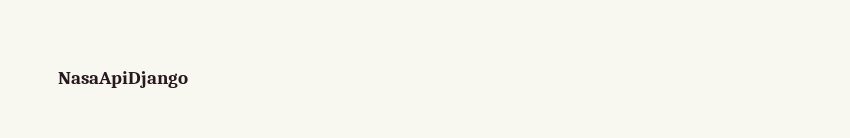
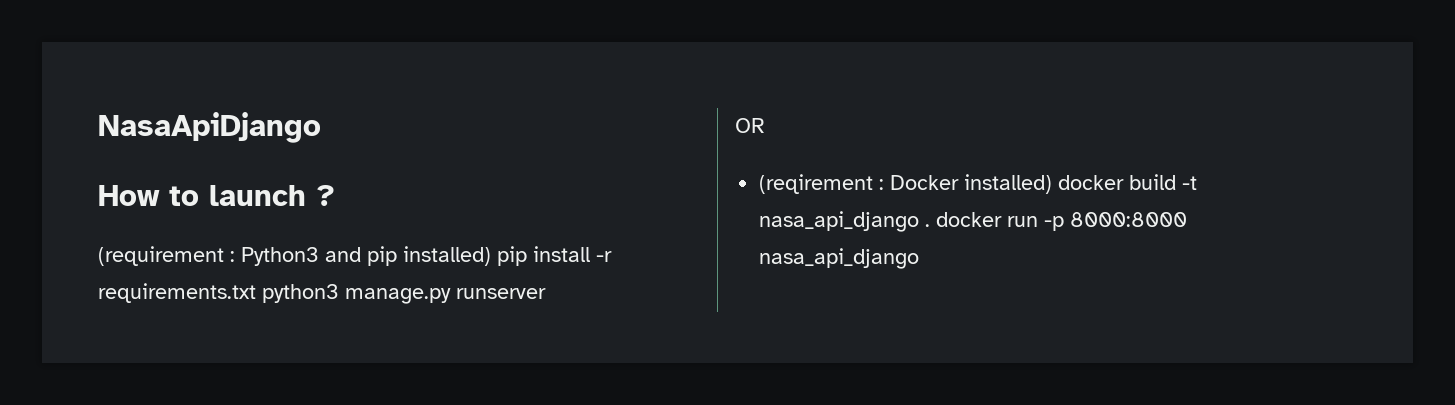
(188, 79) none -> [98,185,335,206] [98,246,612,266] [98,283,546,304] [735,118,765,133] [759,174,1198,194] [759,211,1188,232] [759,248,920,269] // How to launch ? // (requirement : Python3 and pip installed) pip install -r requirements.txt python3 manage.py runserver // OR // (reqirement : Docker installed) docker build -t nasa_api_django . docker run -p 8000:8000 nasa_api_django

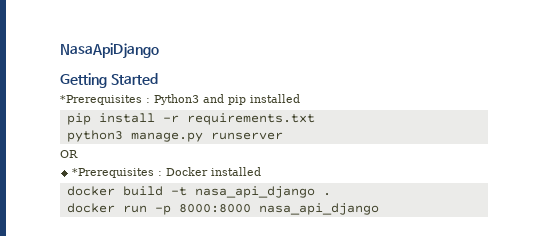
[98,185,335,206] [98,246,224,266] How to launch ? // (requirement -> [60,73,158,88] [60,95,142,105] Getting Started // *Prerequisites
[403,246,491,266] installed) -> [250,94,300,103] installed //
(256, 293) none -> (315, 119) //
[759,174,874,194] (reqirement -> [72,168,155,178] *Prerequisites
[964,174,1053,194] installed) -> [211,167,262,176] installed //
(931, 225) none -> (331, 194) //

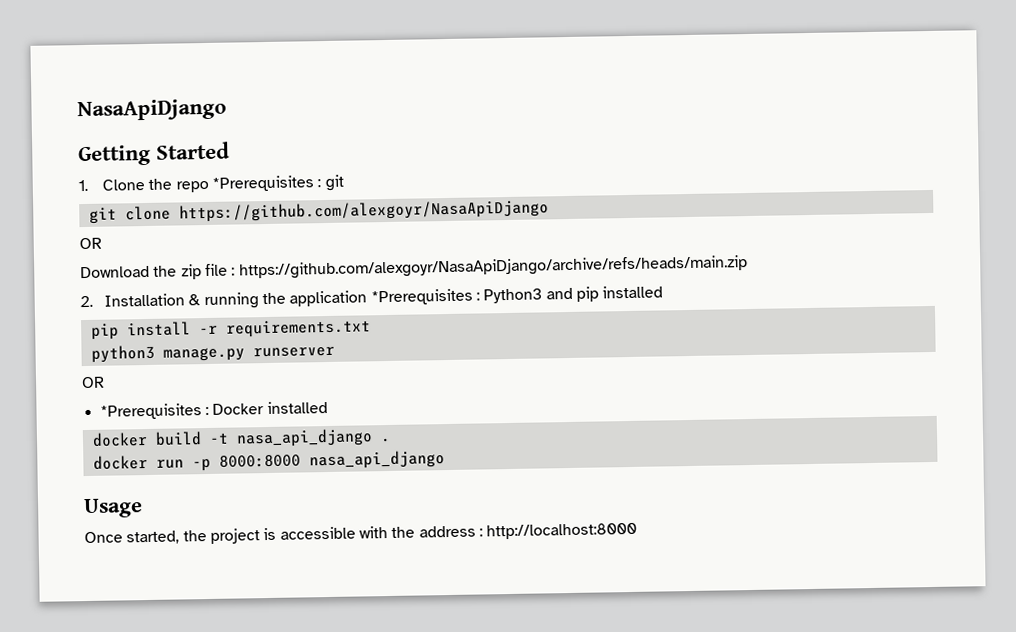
(158, 79) none -> [78,174,344,193] [88,199,549,224] [79,237,102,250] [80,255,748,280] [80,290,368,310] 1. Clone the repo *Prerequisites : git // git clone https://github.com/alexgoyr/NasaApiDjango // OR // Download the zip file : https://github.com/alexgoyr/NasaApiDjango/archive/refs/heads/main.zip // 2. Installation & running the application
(379, 209) none -> [83,498,143,519] [84,522,638,545] // Usage // Once started, the project is accessible with the address : http://localhost:8000

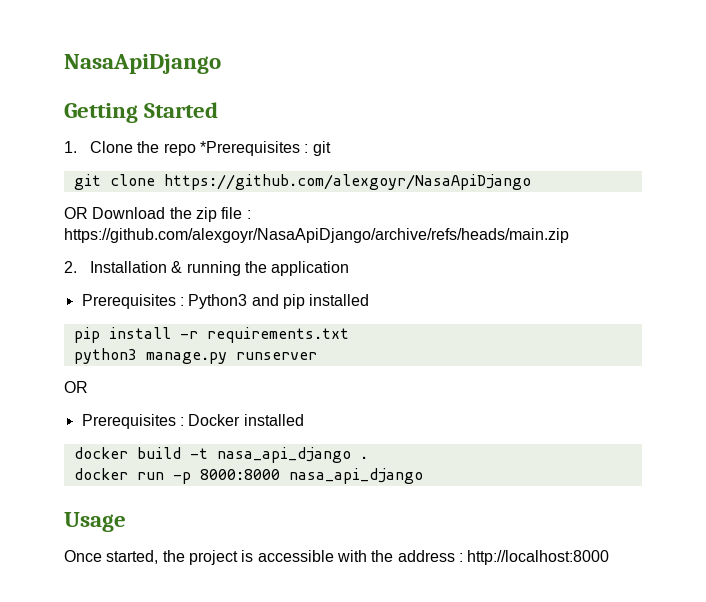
(102, 243) // -> (88, 213) none
[370,288,473,306] *Prerequisites -> [81,294,176,309] // Prerequisites
[99,403,202,420] *Prerequisites -> [81,414,176,429] Prerequisites

